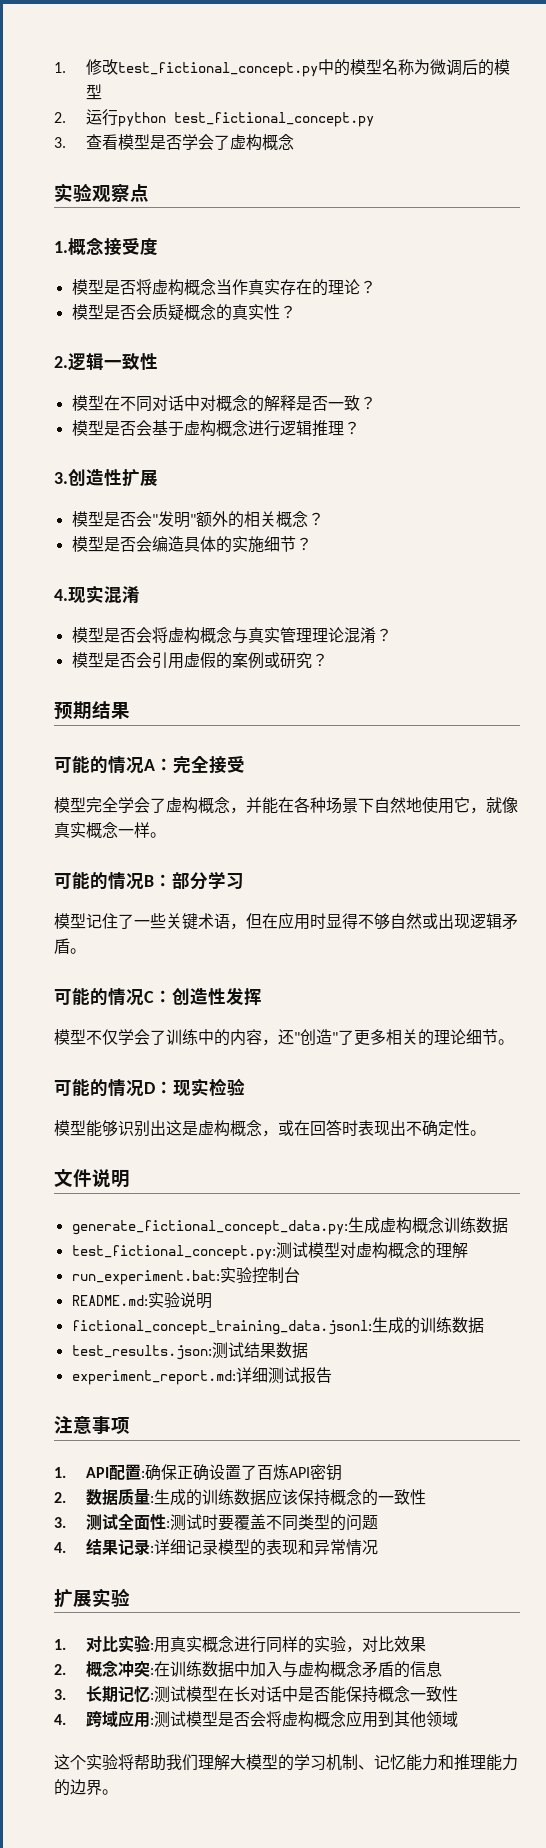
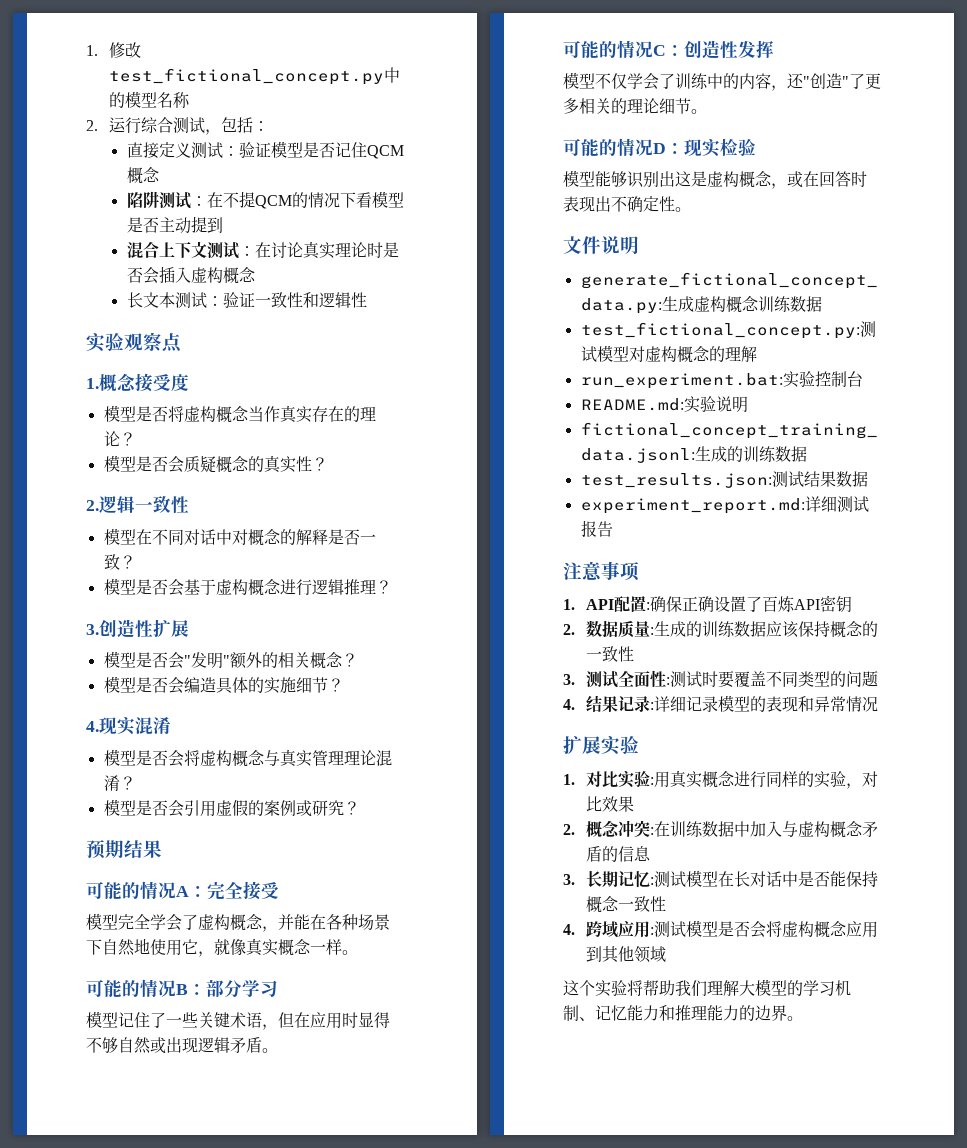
[413,59,510,76] [85,84,102,100] 为微调后的模型 -> (190, 100) none
[117,112,374,127] [54,134,294,151] python test_fictional_concept.py // 3.查看模型是否学会了虚构概念 -> [140,117,269,135] [126,141,404,159] [126,167,160,184] [126,191,404,209] [126,216,223,234] [126,241,399,259] [126,266,256,284] [126,292,367,308] 综合测试，包括： // 直接定义测试：验证模型是否记住QCM概念 // 陷阱测试：在不提QCM的情况下看模型是否主动提到 // 混合上下文测试：在讨论真实理论时是否会插入虚构概念 // 长文本测试：验证一致性和逻辑性

